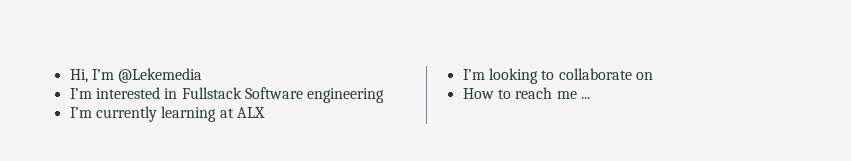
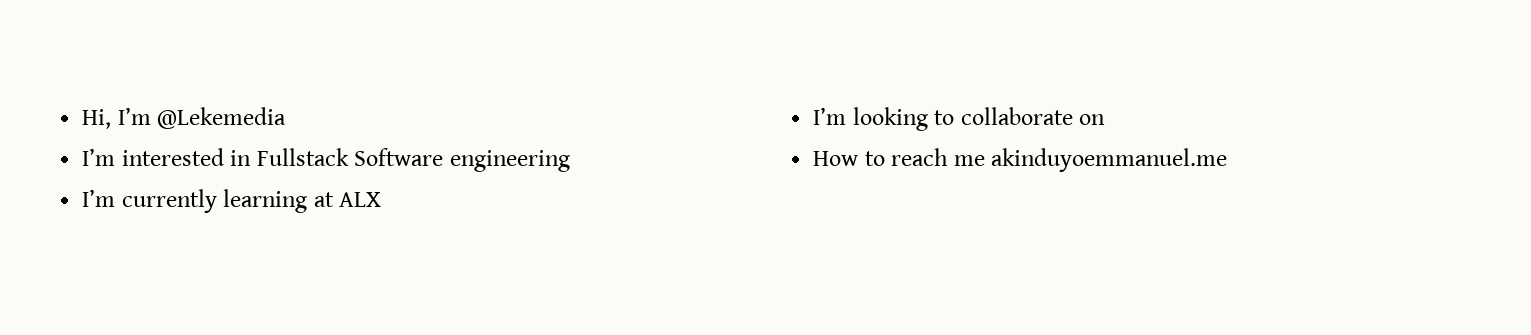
[580,97,590,99] ... -> [991,148,1228,172] akinduyoemmanuel.me

